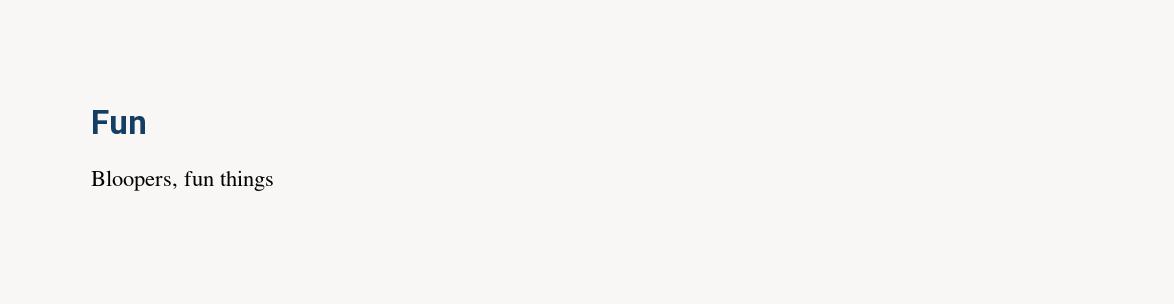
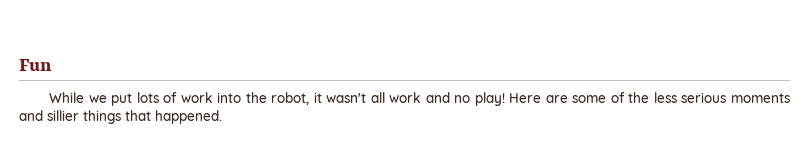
[91,170,275,191] Bloopers, fun things -> [49,92,790,106] [19,110,222,124] While we put lots of work into the robot, it wasn't all work and no play! Here are some of the less serious moments and sillier things that happened.

